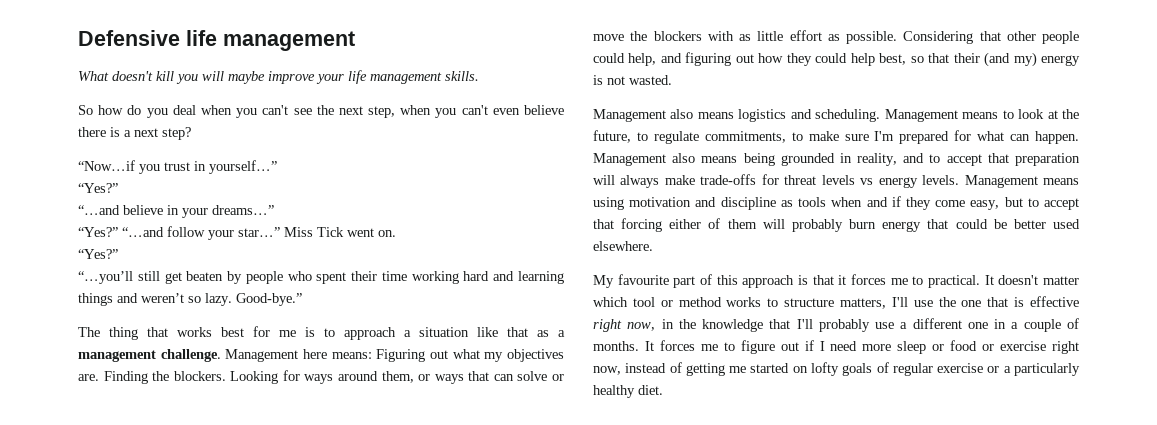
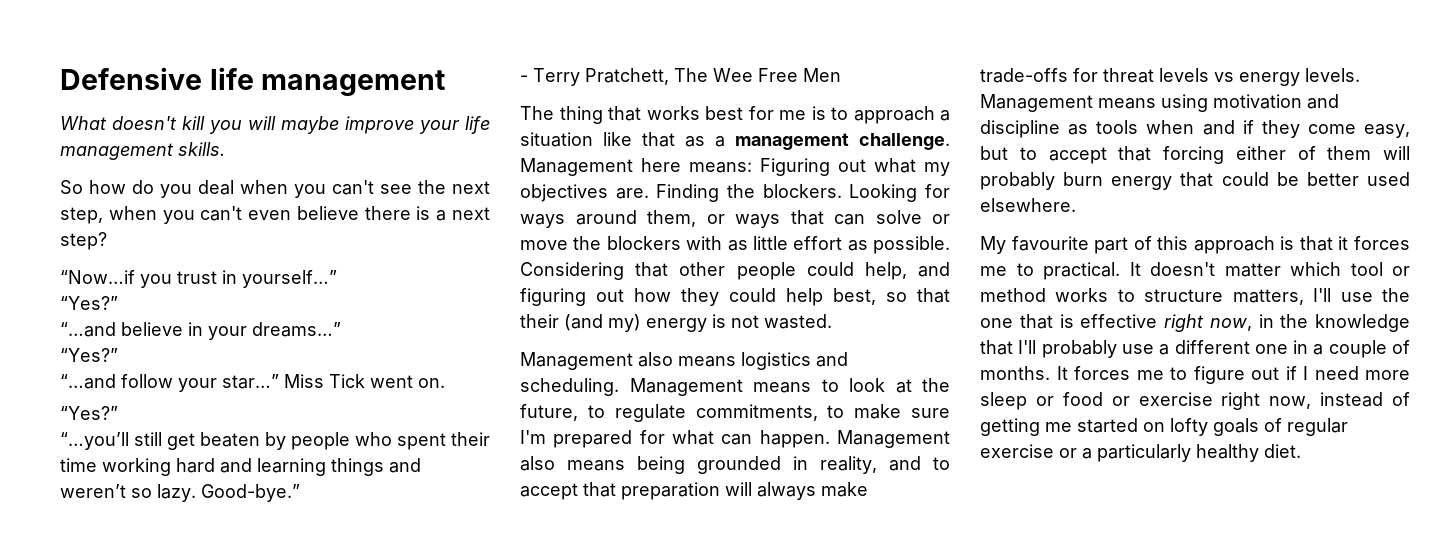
(118, 232) none -> (118, 355) //
(302, 299) none -> [520,68,841,86] // - Terry Pratchett, The Wee Free Men

